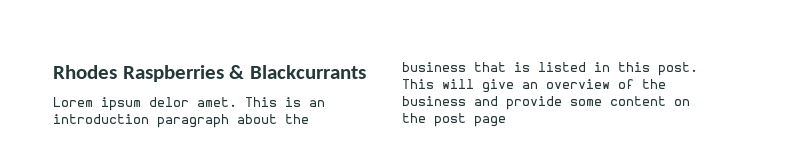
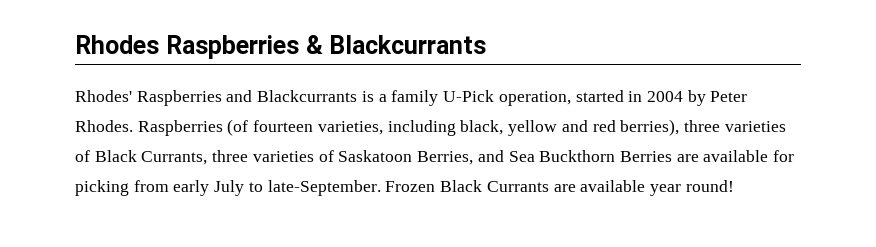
[53,97,325,111] [53,114,309,128] [402,62,698,76] [402,79,666,93] [402,96,690,110] [402,113,506,127] Lorem ipsum delor amet. This is an introduction paragraph about the business that is listed in this post. This will give an overview of the business and provide some content on the post page -> [75,90,748,106] [75,119,786,136] [75,150,795,165] [75,180,734,196] Rhodes' Raspberries and Blackcurrants is a family U-Pick operation, started in 2004 by Peter Rhodes. Raspberries (of fourteen varieties, including black, yellow and red berries), three varieties of Black Currants, three varieties of Saskatoon Berries, and Sea Buckthorn Berries are available for picking from early July to late-September. Frozen Black Currants are available year round!

